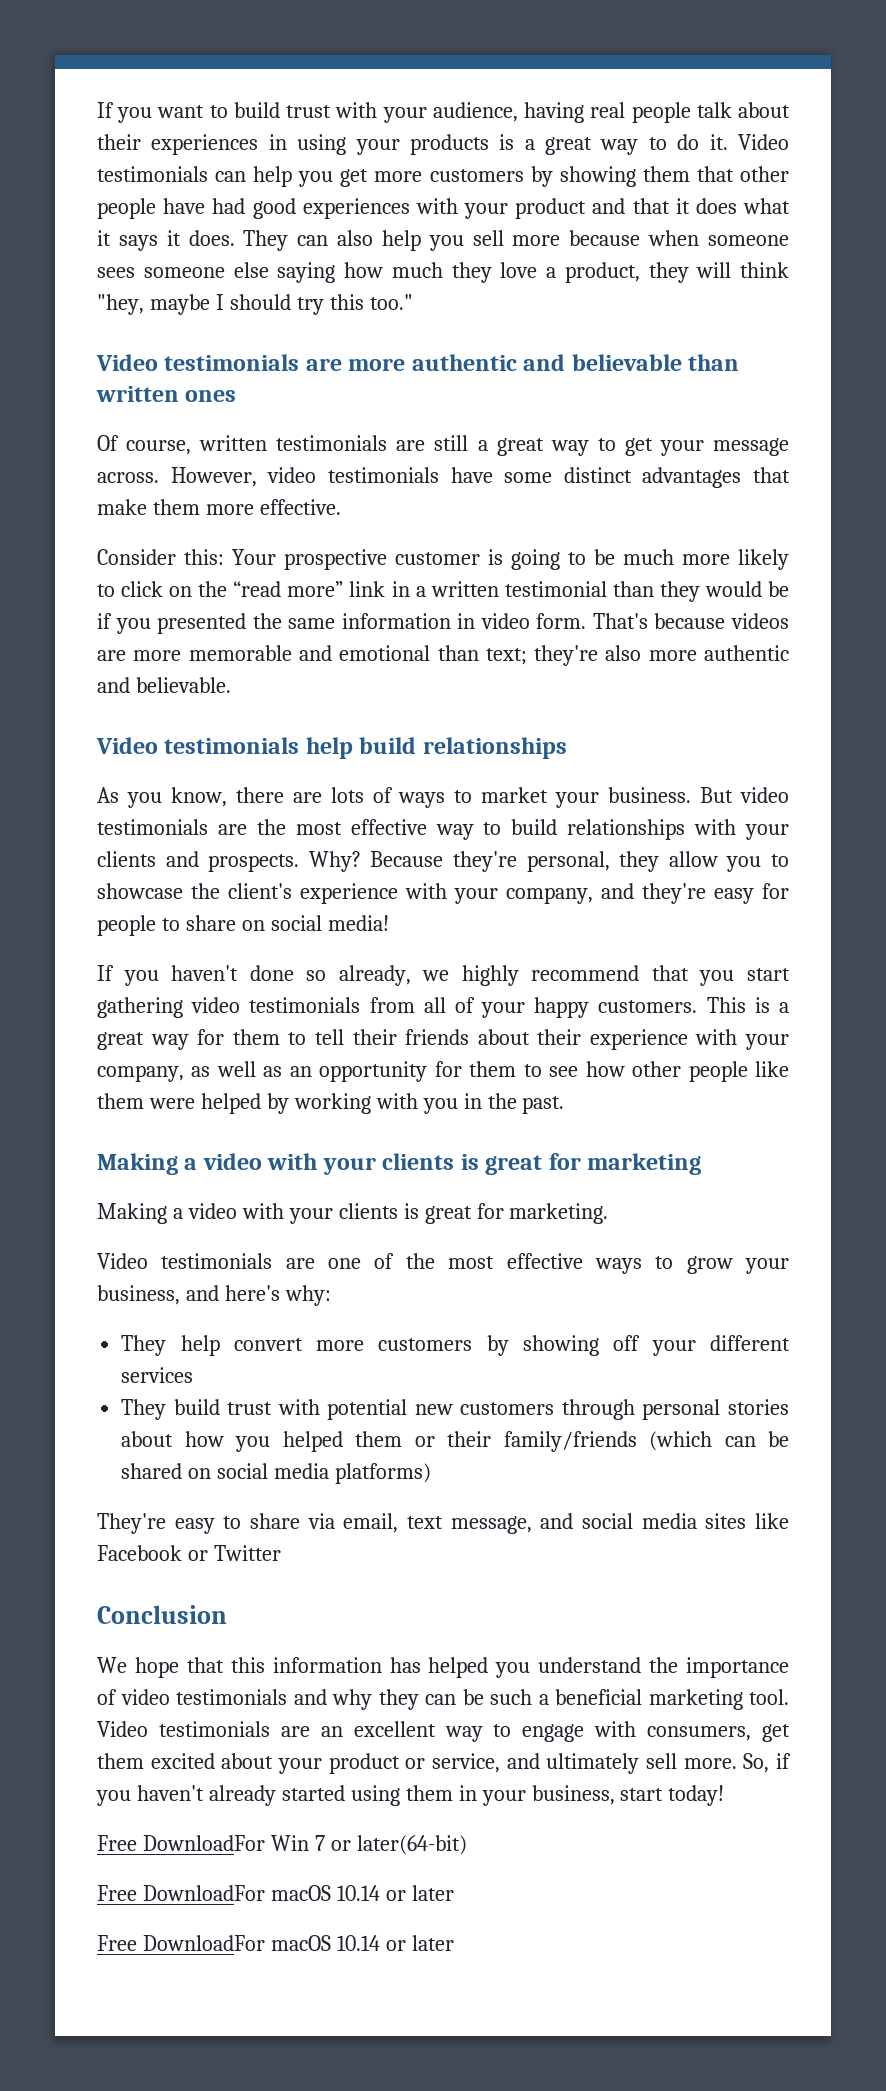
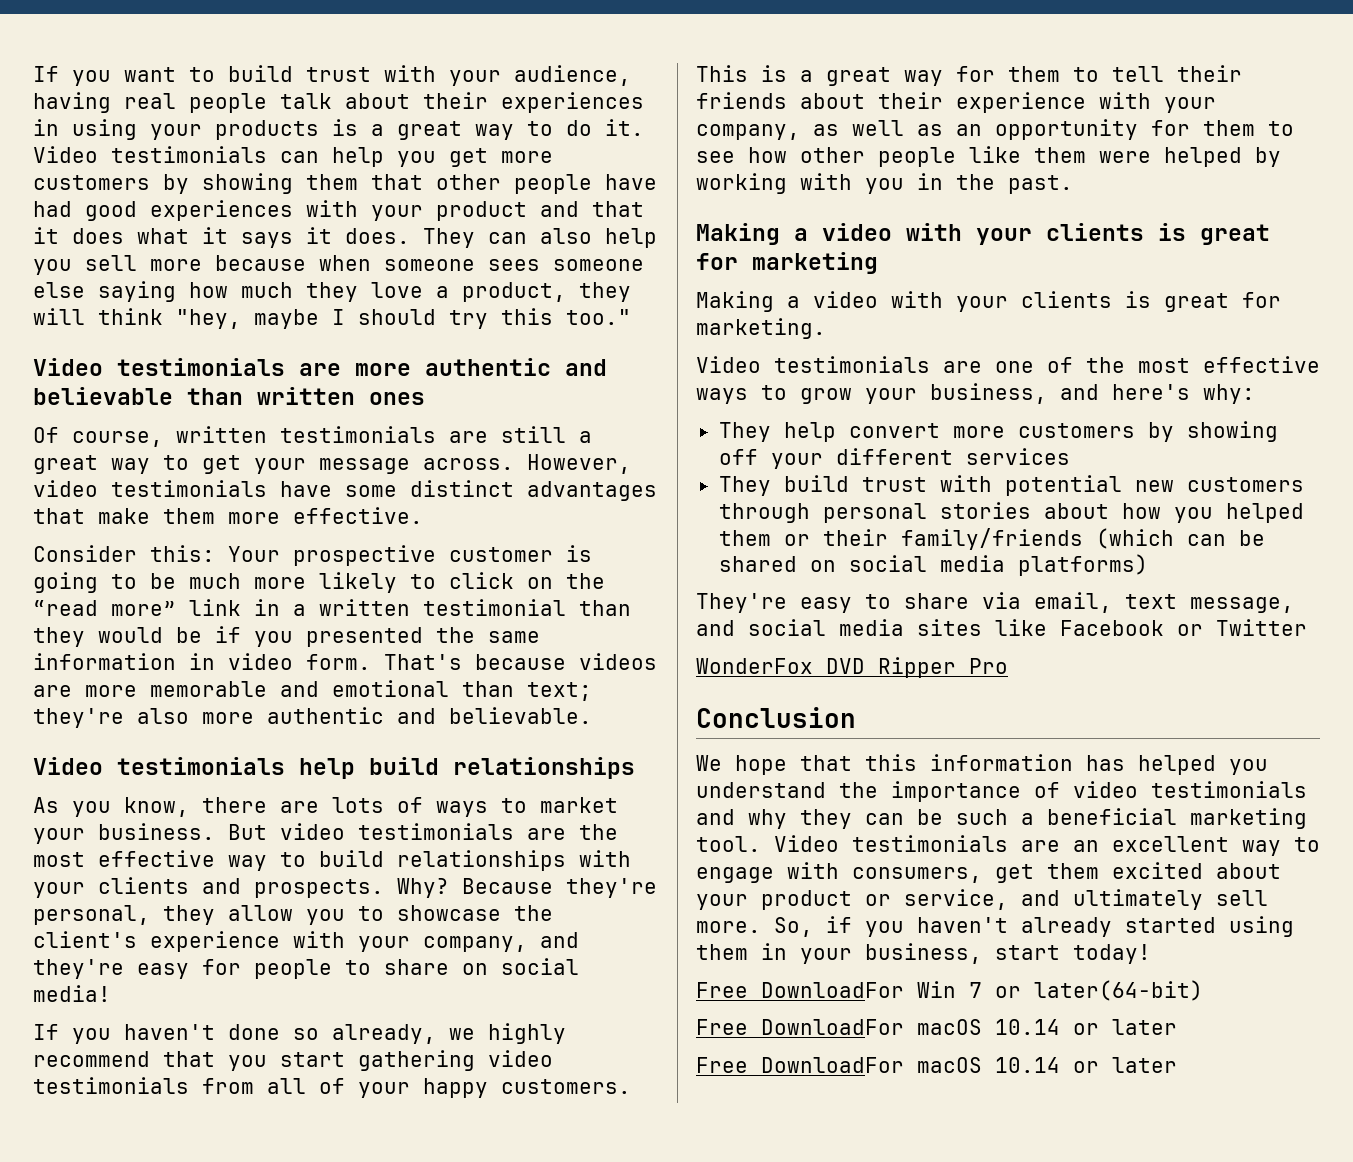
(281, 1553) none -> [696,657,1008,678] // WonderFox DVD Ripper Pro

